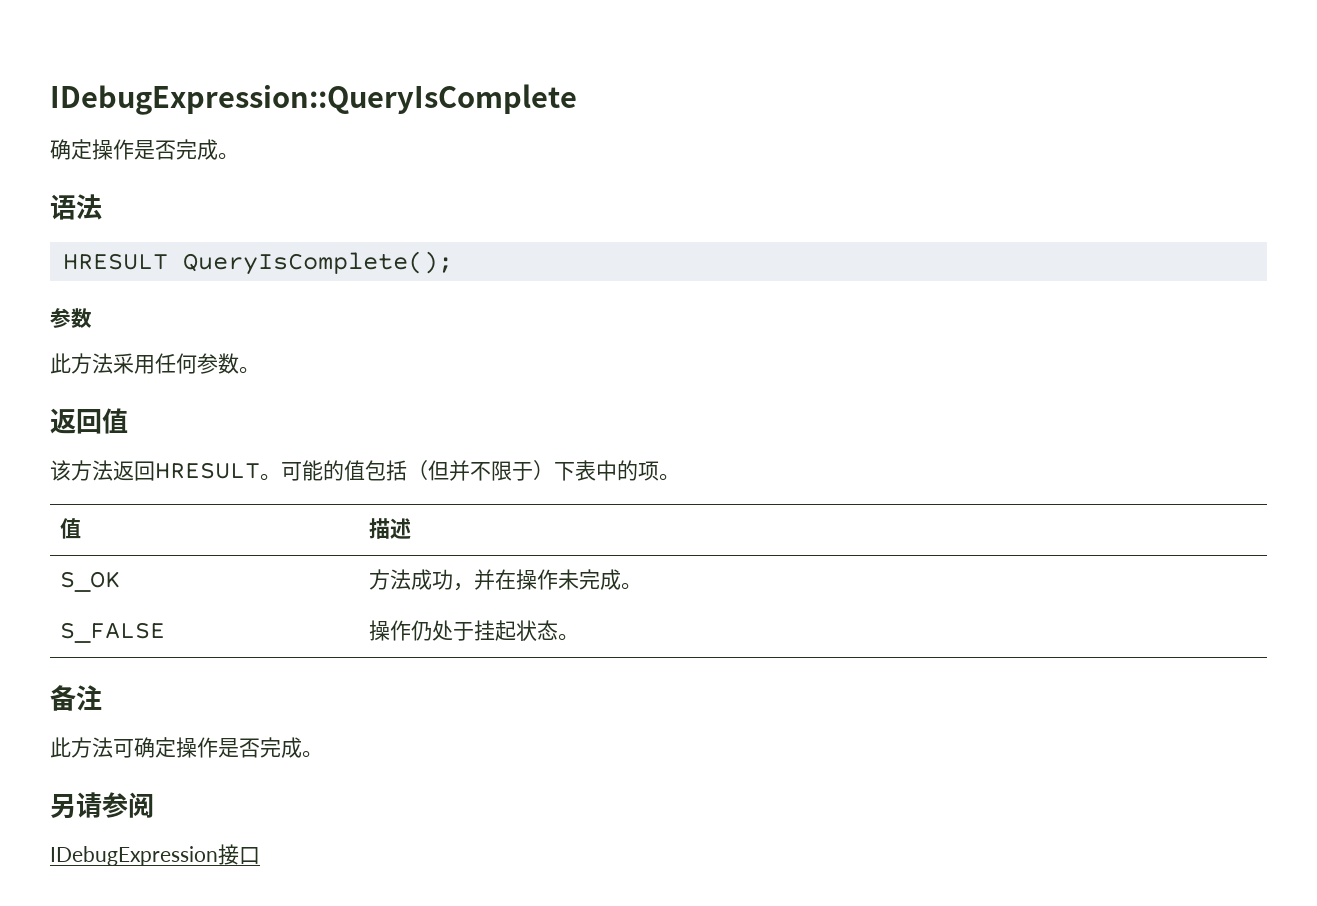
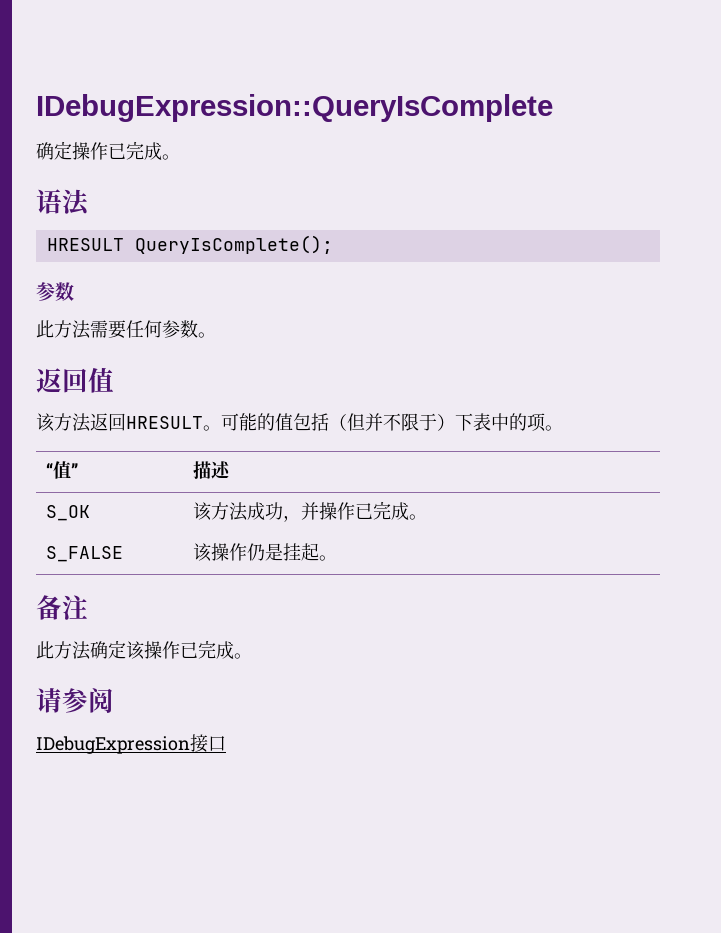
[134,140,176,160] 是否 -> [108,143,126,159] 已
[113,353,155,374] 采用 -> [90,320,126,339] 需要
[59,518,81,539] 值 -> [46,461,79,479] “值”
(120, 581) none -> [193,502,213,521] 该
[494,569,579,590] 在操作未 -> [319,502,374,520] 操作已
[368,620,558,641] 操作仍处于挂起状态 -> [193,543,320,562] 该操作仍是挂起
[113,737,323,758] [50,794,76,818] 可确定操作是否完成。 // 另 -> [90,640,252,660] 确定该操作已完成。 //

